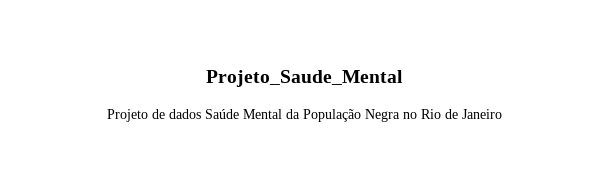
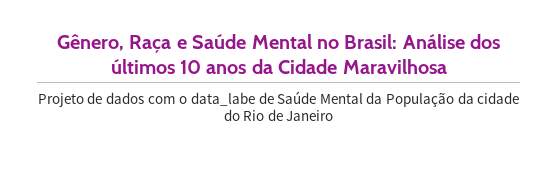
[206,70,403,87] Projeto_Saude_Mental -> [56,34,501,53] [110,59,447,74] Gênero, Raça e Saúde Mental no Brasil: Análise dos últimos 10 anos da Cidade Maravilhosa
(201, 114) none -> [147,92,274,106] com o data_labe de
[364,109,417,122] Negra no -> [457,92,520,104] [223,109,240,121] da cidade do

